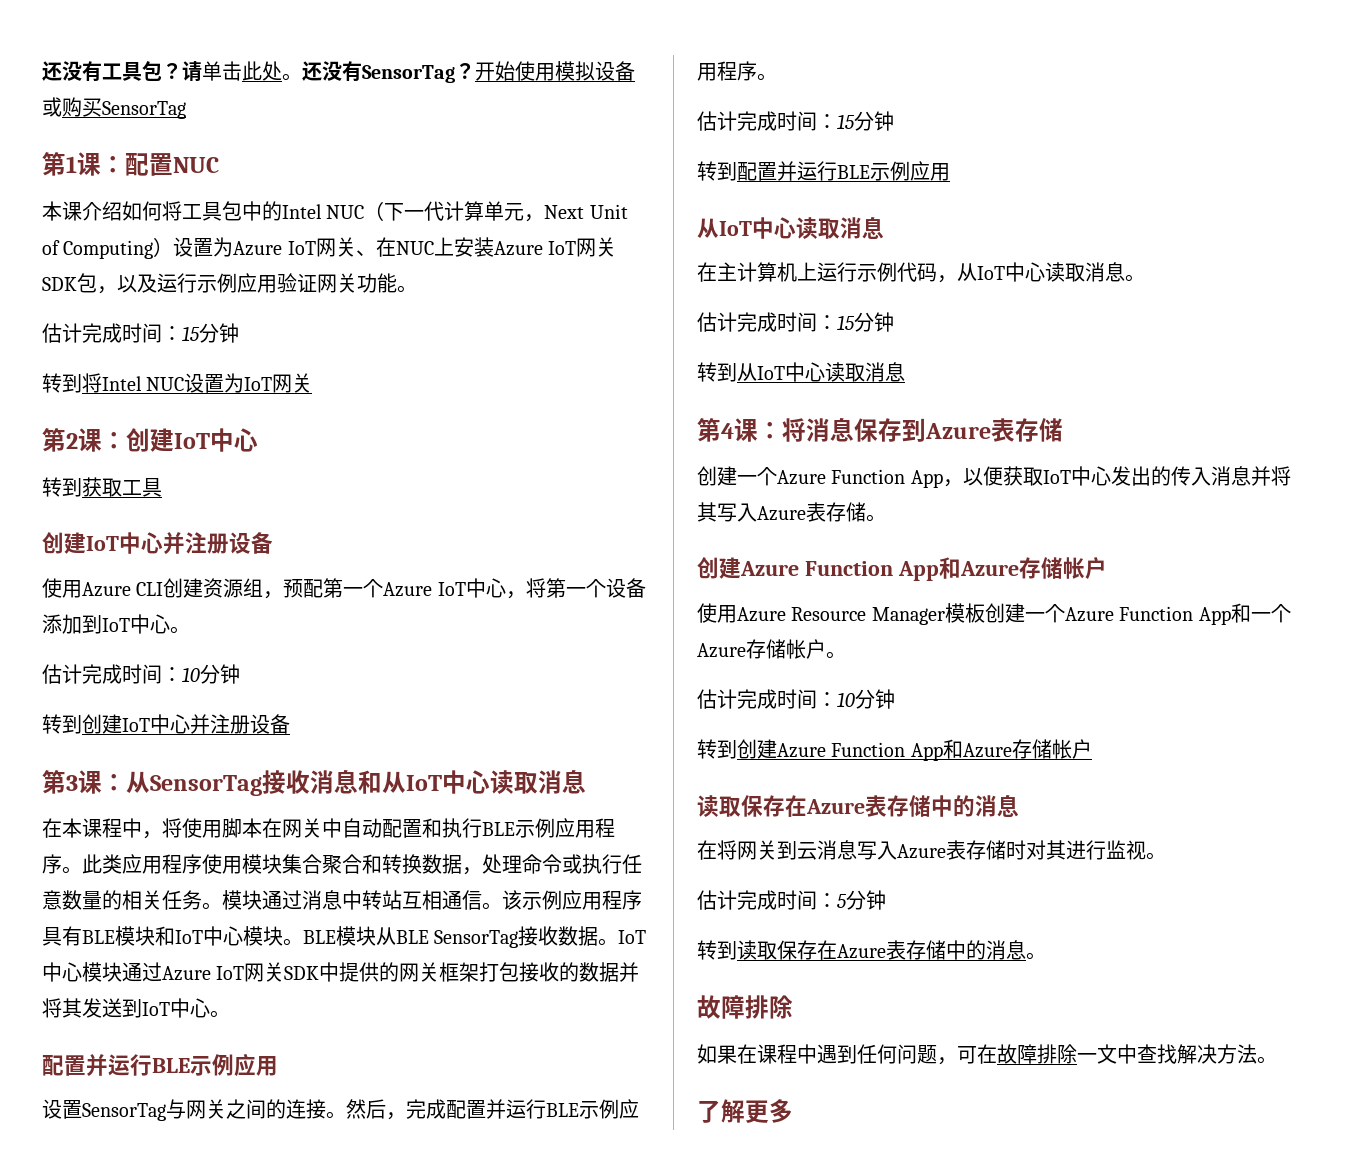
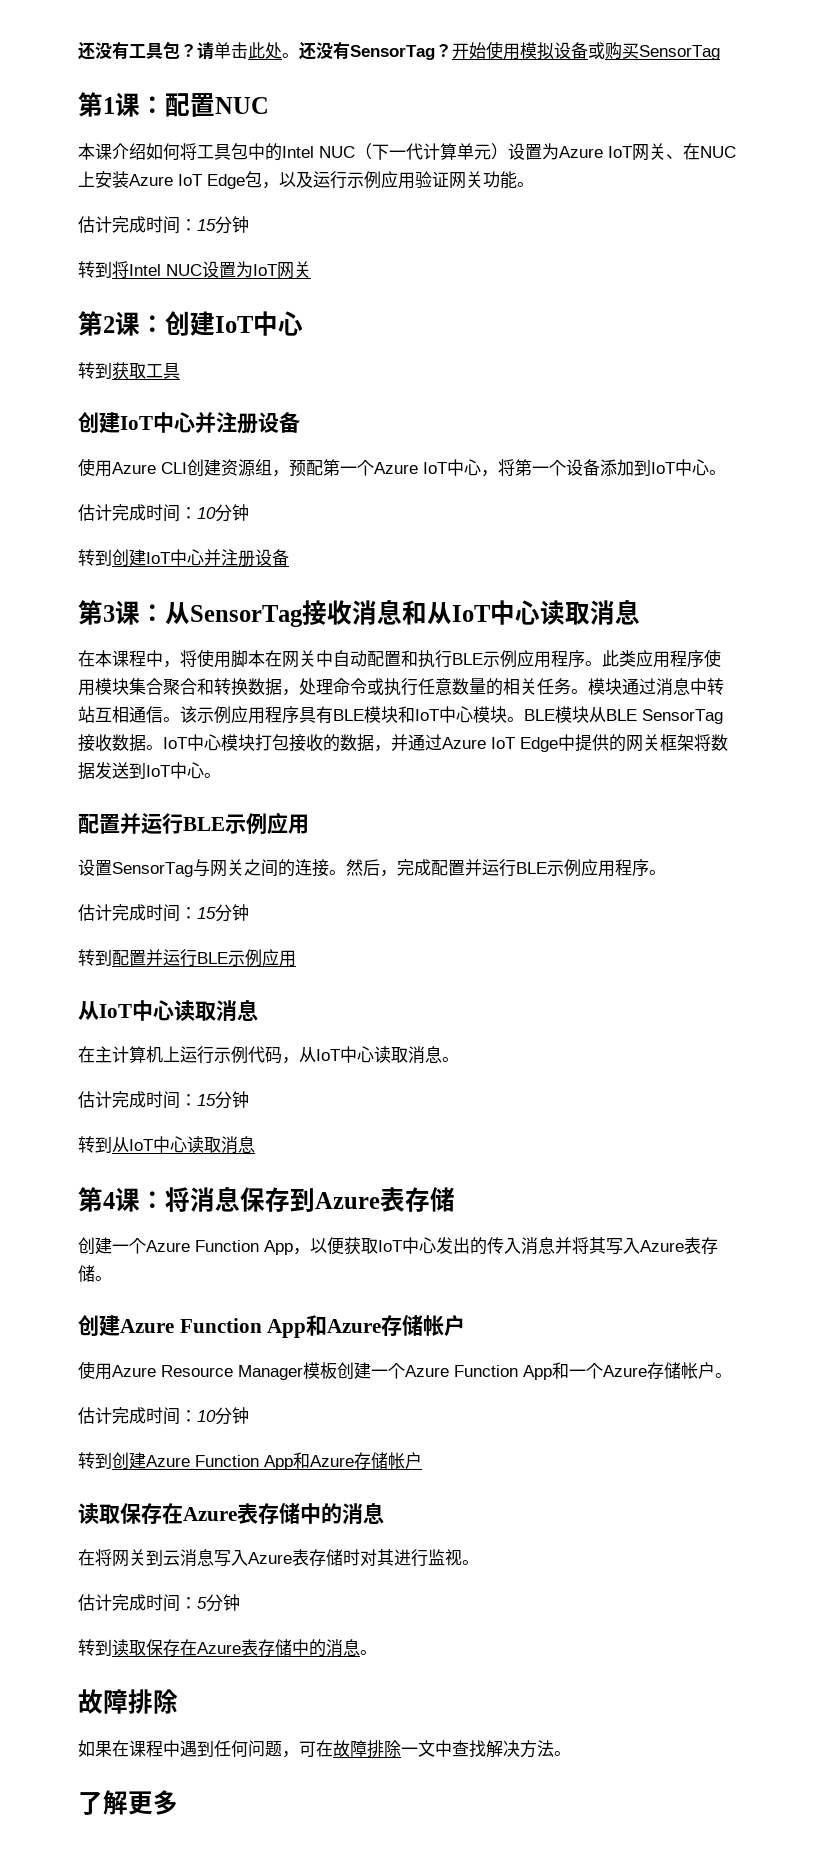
[524,204,628,222] [42,240,154,259] ，Next Unit of Computing -> (491, 152) none
[576,237,617,257] [42,277,77,291] 网关SDK -> [207,174,245,189] Edge
(122, 972) none -> [255,734,408,752] 打包接收的数据，并
[244,962,320,982] 网关SDK -> [520,737,558,752] Edge
[479,962,640,982] [42,998,82,1018] 打包接收的数据并将其 -> [694,734,728,751] [78,762,95,780] 将数据

